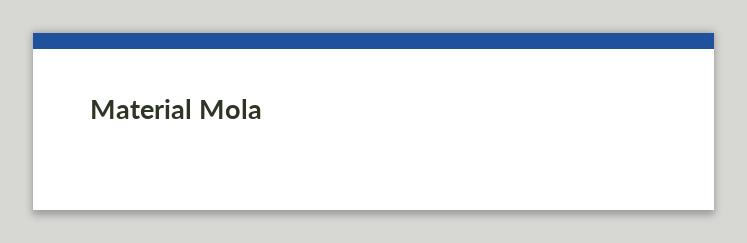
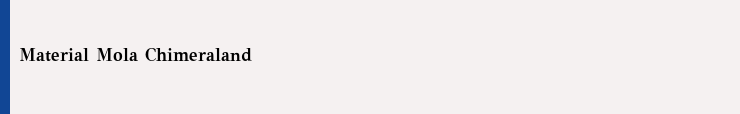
(263, 109) none -> [145,47,252,62] Chimeraland

